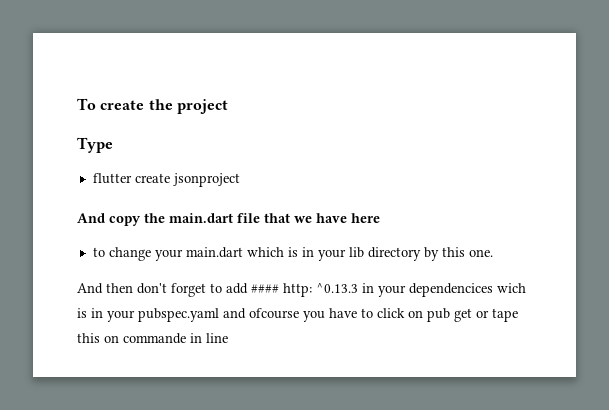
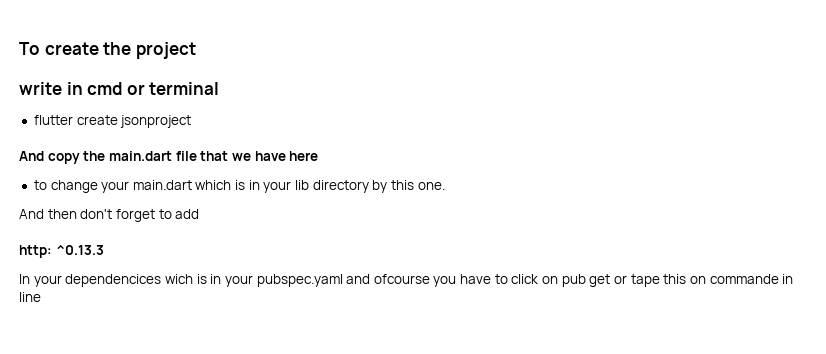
[77,137,113,153] Type -> [19,82,220,95] write in cmd or terminal
[251,284,279,293] #### -> (200, 214) //
[362,283,374,293] in -> [19,274,30,284] // In

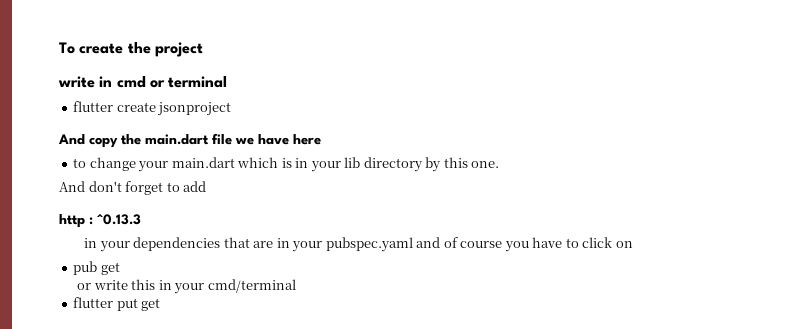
[200,151,229,161] that -> (232, 139) none
[47,209,77,219] then -> (85, 186) none
[19,245,52,258] http: -> [59,214,93,228] http :
[19,274,207,287] In your dependencices wich is -> [84,237,274,252] in your dependencies that are
[373,274,430,284] ofcourse -> [443,237,503,248] of course
(559, 280) none -> (633, 244) //
[613,274,794,287] [19,292,41,302] or tape this on commande in line -> [77,279,296,294] [73,297,161,311] // or write this in your cmd/terminal // flutter put get

